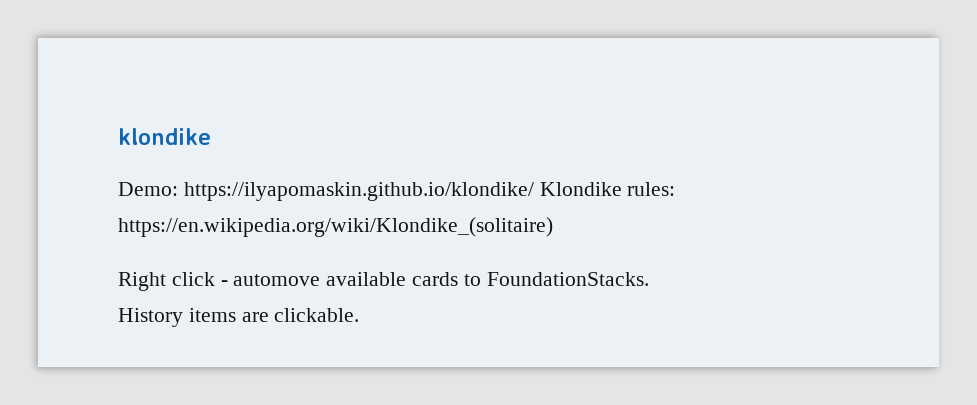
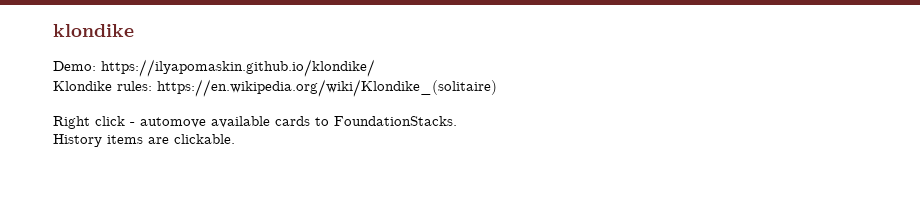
(534, 191) none -> (375, 68) //

